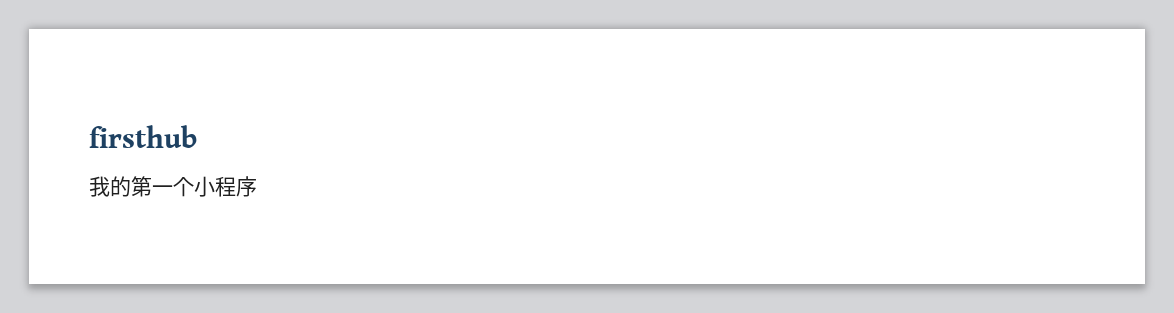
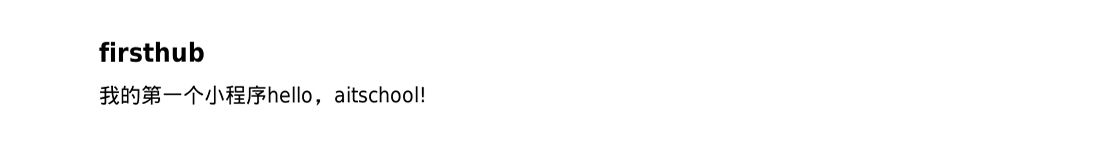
(257, 186) none -> [267,86,428,106] hello，aitschool!

